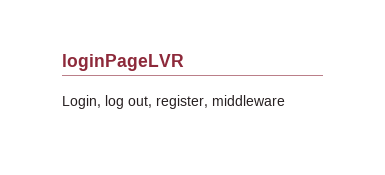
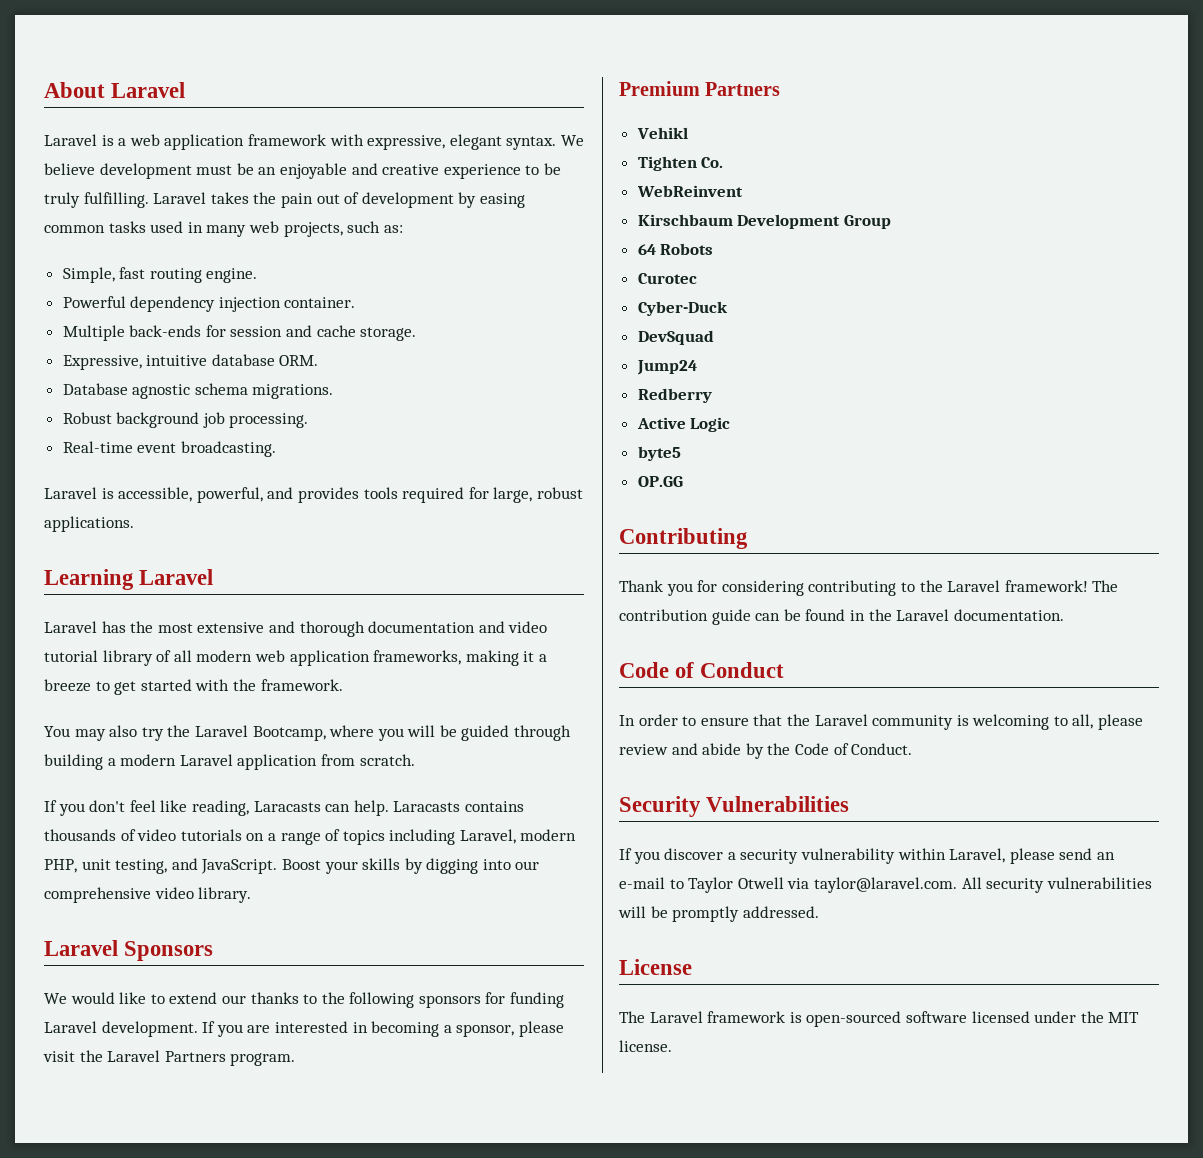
[62,54,184,71] [62,95,285,109] loginPageLVR // Login, log out, register, middleware -> [44,82,186,98] [44,134,584,150] [44,163,561,179] [44,192,525,208] [44,221,403,237] [62,267,258,283] [62,296,356,312] [62,325,417,341] [62,354,319,370] [62,383,334,399] [62,412,309,428] [62,441,276,457] [44,487,583,503] [44,516,134,532] [44,569,214,590] [44,621,548,637] [44,650,547,666] [44,679,343,695] [44,725,572,741] [44,754,415,770] [44,800,524,816] [44,829,577,845] [44,858,540,874] [44,887,252,903] [44,940,214,961] [44,992,565,1008] [44,1021,564,1037] [43,1050,296,1066] [619,81,781,96] [636,127,688,139] [637,156,724,171] [636,185,743,197] [637,214,891,229] [637,243,714,255] [637,273,697,284] [637,301,728,316] [637,330,714,345] [636,360,697,375] [637,388,712,403] [636,417,731,432] [637,446,681,461] [637,476,683,487] [619,528,748,549] [619,580,1119,596] [619,609,1064,625] [619,662,785,678] [619,714,1144,730] [619,743,913,759] [619,796,850,817] [619,848,1115,864] [619,877,1152,893] [618,906,819,922] [619,959,692,975] [619,1011,1140,1027] [619,1040,672,1052] About Laravel // Laravel is a web application framework with expressive, elegant syntax. We believe development must be an enjoyable and creative experience to be truly fulfilling. Laravel takes the pain out of development by easing common tasks used in many web projects, such as: // Simple, fast routing engine. // Powerful dependency injection container. // Multiple back-ends for session and cache storage. // Expressive, intuitive database ORM. // Database agnostic schema migrations. // Robust background job processing. // Real-time event broadcasting. // Laravel is accessible, powerful, and provides tools required for large, robust applications. // Learning Laravel // Laravel has the most extensive and thorough documentation and video tutorial library of all modern web application frameworks, making it a breeze to get started with the framework. // You may also try the Laravel Bootcamp, where you will be guided through building a modern Laravel application from scratch. // If you don't feel like reading, Laracasts can help. Laracasts contains thousands of video tutorials on a range of topics including Laravel, modern PHP, unit testing, and JavaScript. Boost your skills by digging into our comprehensive video library. // Laravel Sponsors // We would like to extend our thanks to the following sponsors for funding Laravel development. If you are interested in becoming a sponsor, please visit the Laravel Partners program. // Premium Partners // Vehikl // Tighten Co. // WebReinvent // Kirschbaum Development Group // 64 Robots // Curotec // Cyber-Duck // DevSquad // Jump24 // Redberry // Active Logic // byte5 // OP.GG // Contributing // Thank you for considering contributing to the Laravel framework! The contribution guide can be found in the Laravel documentation. // Code of Conduct // In order to ensure that the Laravel community is welcoming to all, please review and abide by the Code of Conduct. // Security Vulnerabilities // If you discover a security vulnerability within Laravel, please send an e-mail to Taylor Otwell via taylor@laravel.com. All security vulnerabilities will be promptly addressed. // License // The Laravel framework is open-sourced software licensed under the MIT license.

